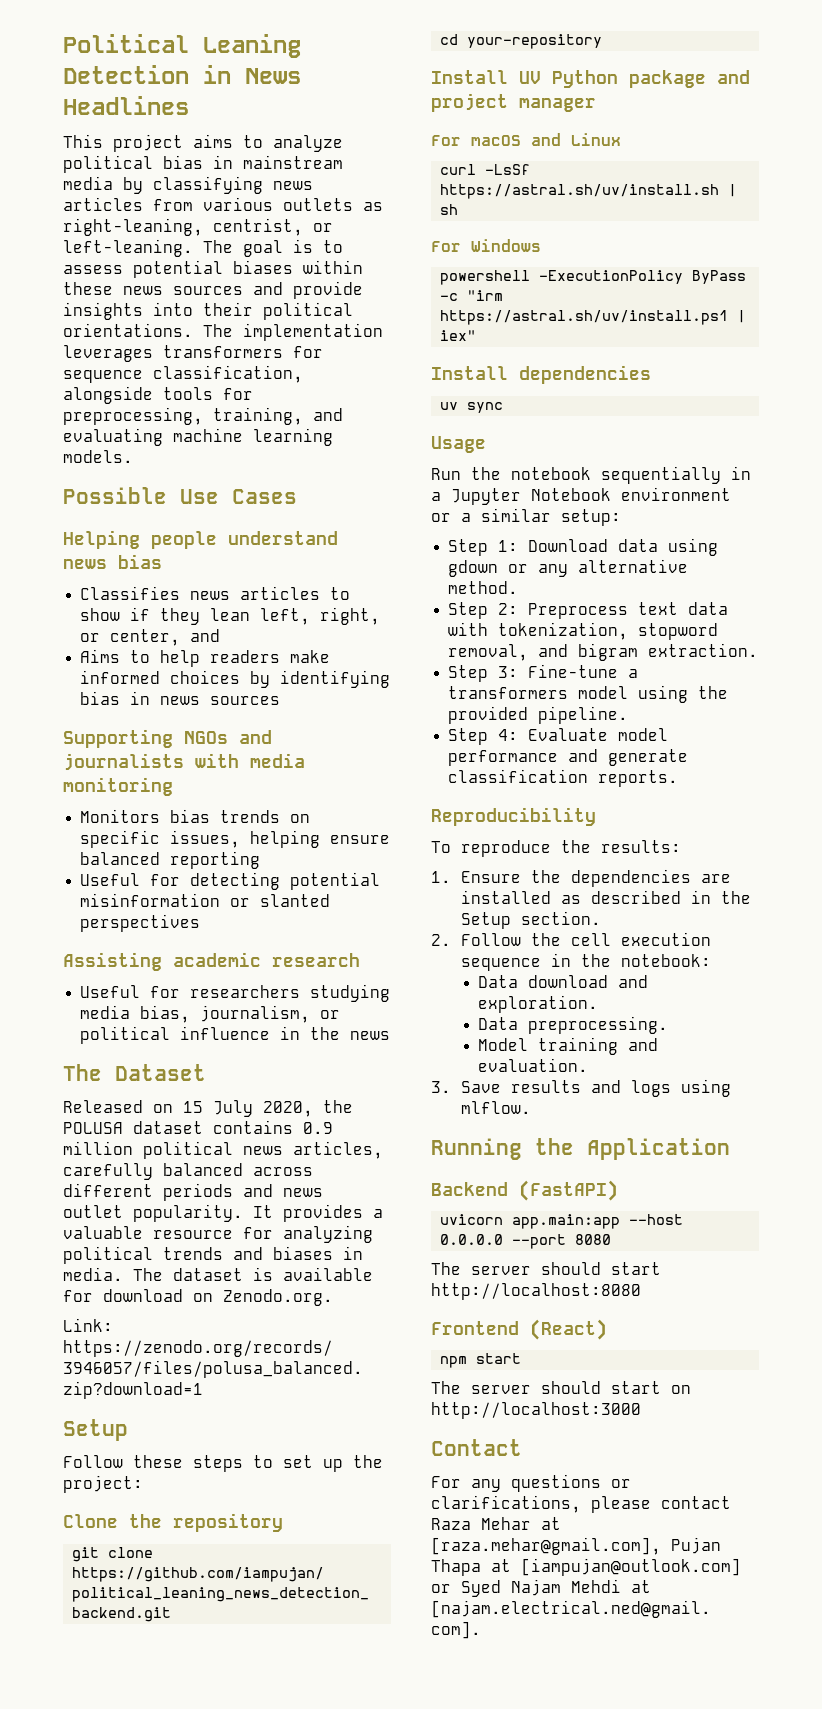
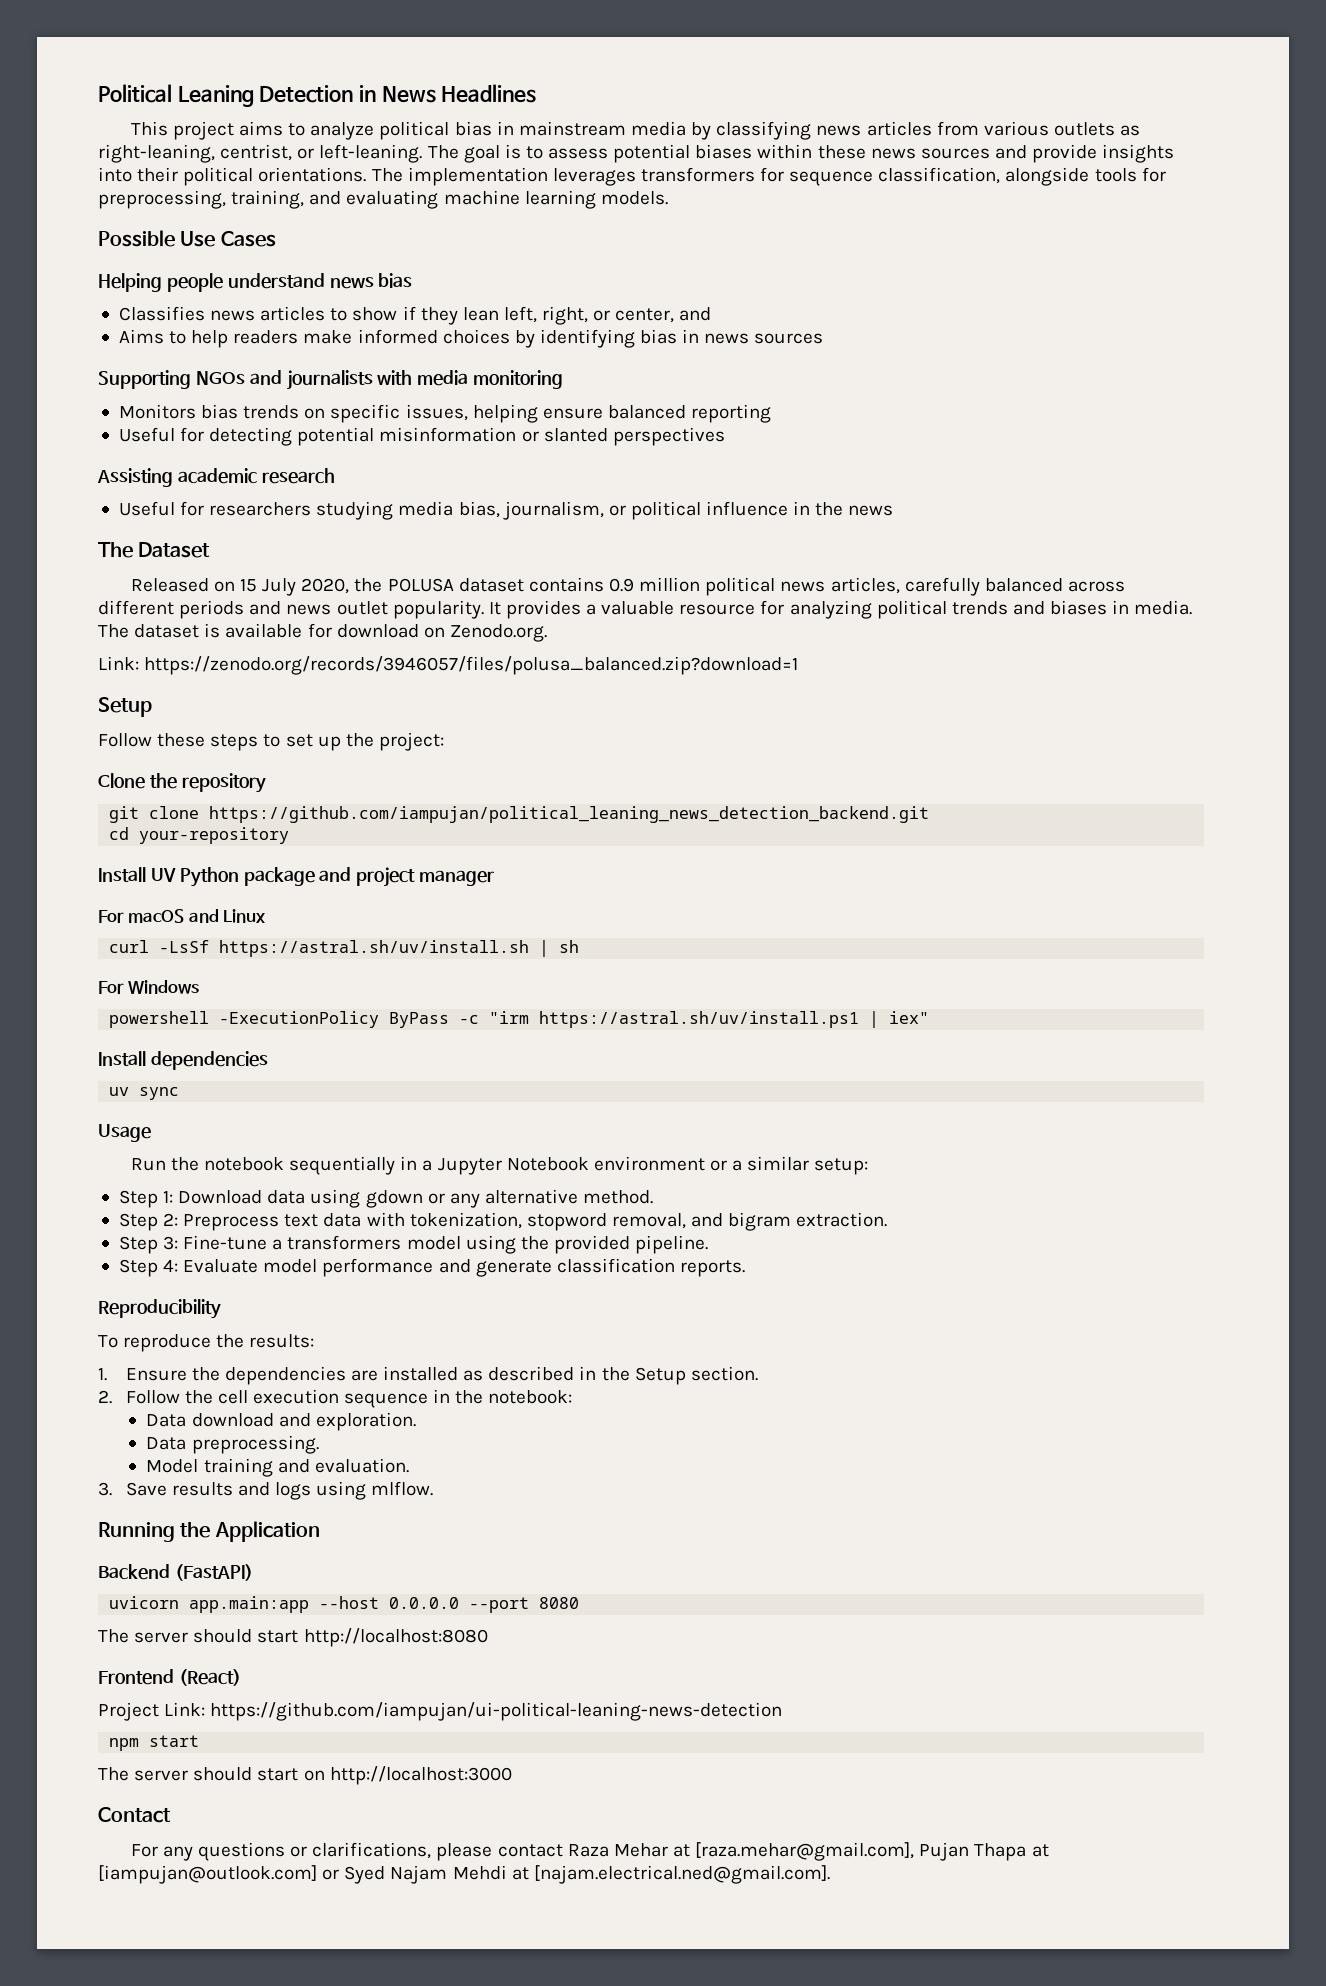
(607, 1329) none -> [98,1702,783,1721] // Project Link: https://github.com/iampujan/ui-political-leaning-news-detection

